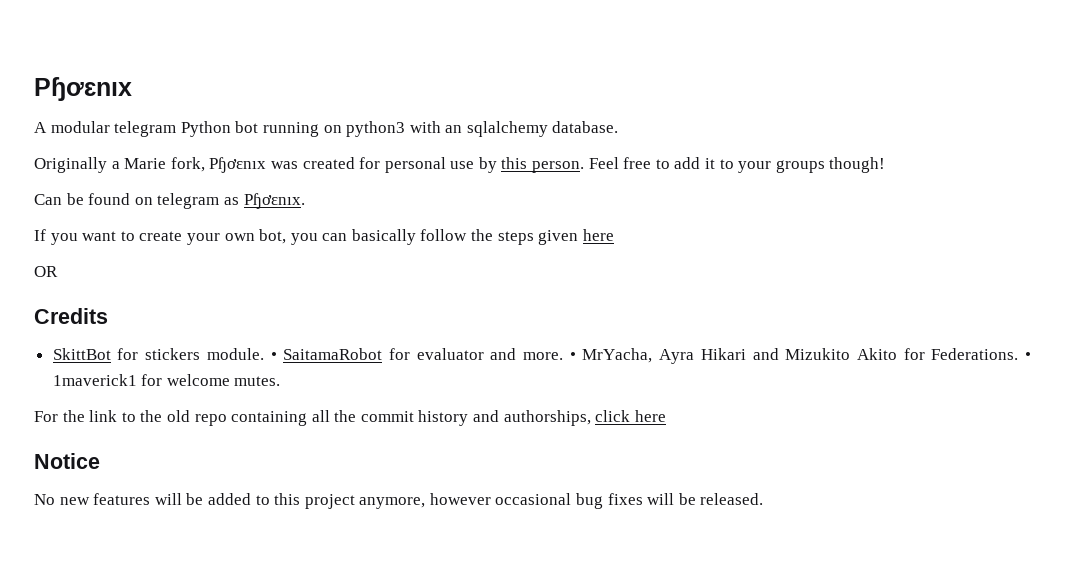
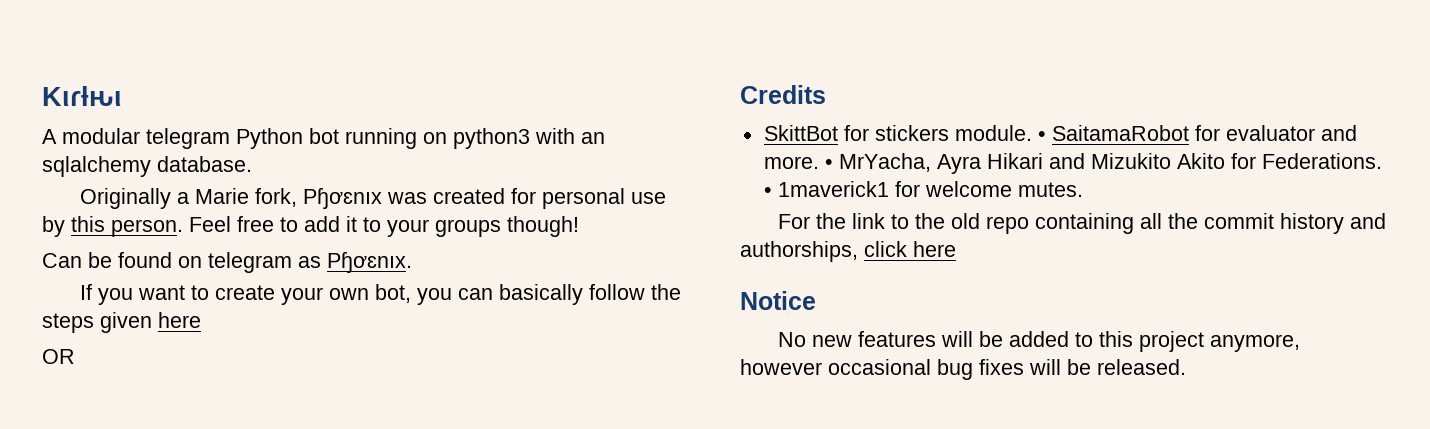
[34,77,132,101] Pɧơɛnıх -> [42,86,122,106] Kιɾƚԋι

